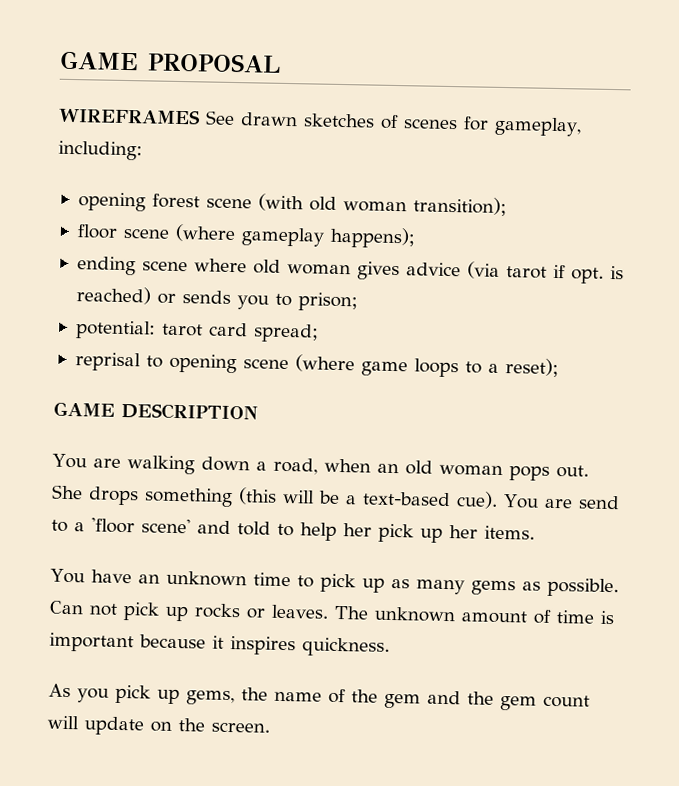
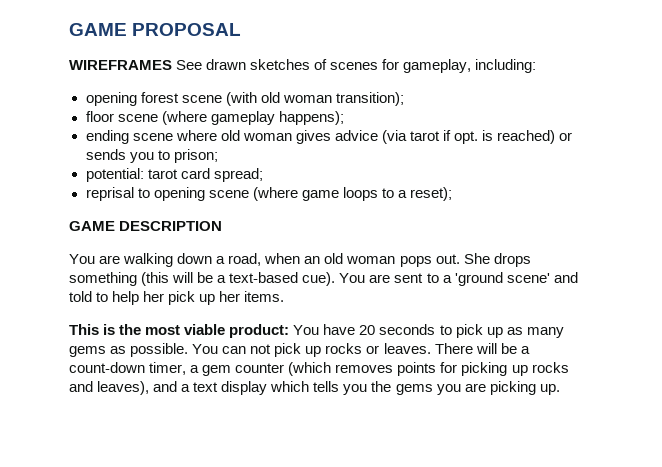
[577,495,620,510] [51,517,135,534] send to a 'floor -> [394,272,503,286] sent to a 'ground
[50,568,291,587] You have an unknown time -> [69,324,436,338] This is the most viable product: You have 20 seconds
[49,600,84,615] Can -> [192,344,247,354] You can
[334,605,615,625] [49,632,390,657] [48,683,590,711] [47,715,270,736] The unknown amount of time is important because it inspires quickness. // As you pick up gems, the name of the gem and the gem count will update on the screen. -> [434,343,530,354] [69,362,569,376] [69,381,560,395] There will be a count-down timer, a gem counter (which removes points for picking up rocks and leaves), and a text display which tells you the gems you are picking up.

